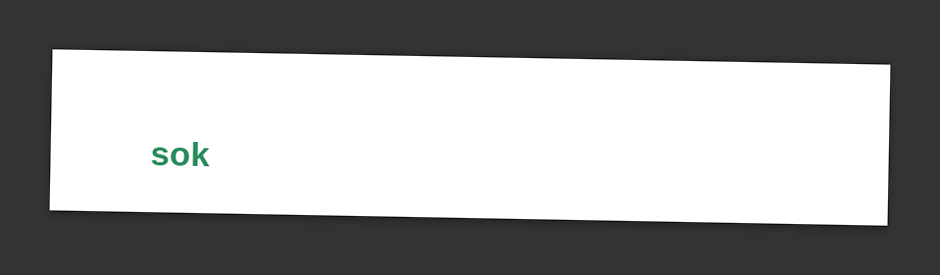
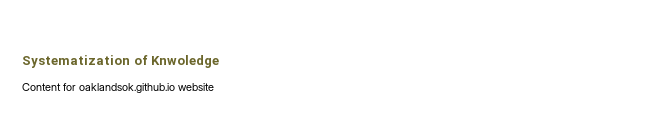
[150,141,210,167] sok -> [22,55,220,68] [22,83,214,93] Systematization of Knwoledge // Content for oaklandsok.github.io website

